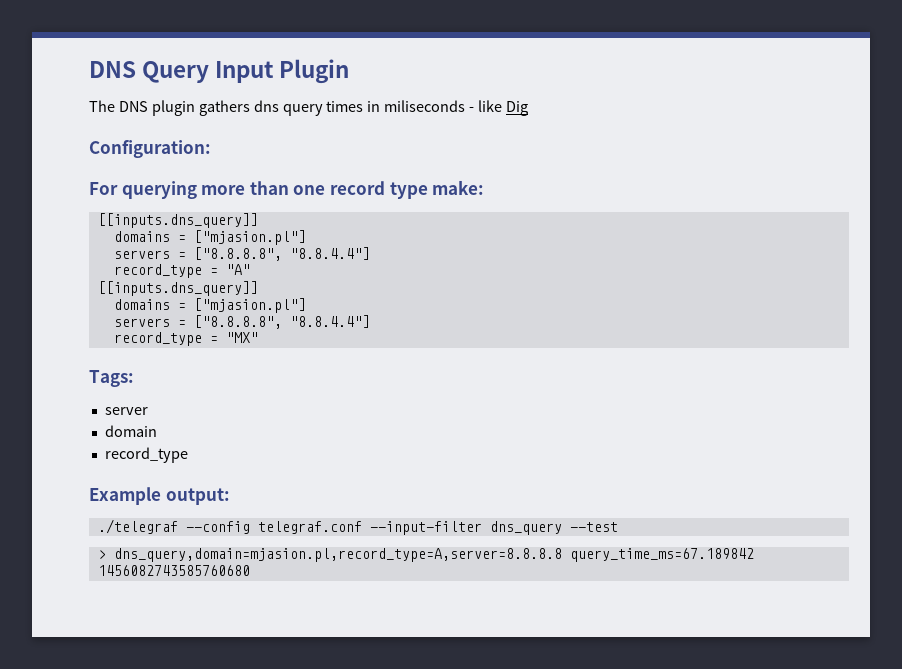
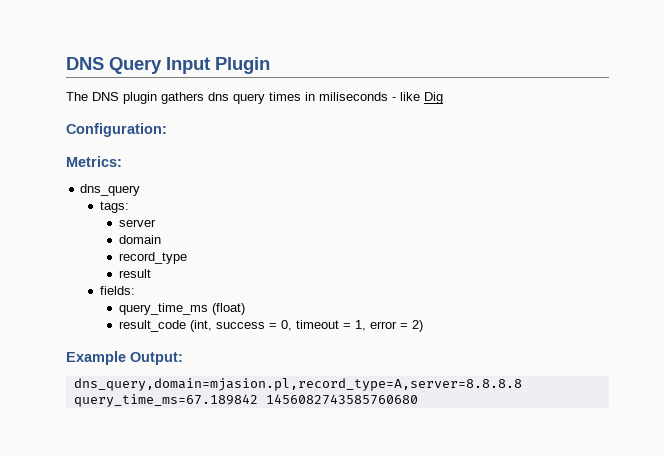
[89,180,485,199] [97,213,258,228] [113,230,306,245] [113,247,370,261] [113,264,250,278] [97,281,258,296] [113,298,306,313] [113,315,370,329] [113,332,258,346] [89,370,134,387] [104,407,148,415] [104,425,157,437] [104,447,188,463] [89,487,230,505] [97,519,618,535] [97,550,106,559] For querying more than one record type make: // [[inputs.dns_query]] // domains = ["mjasion.pl"] // servers = ["8.8.8.8", "8.8.4.4"] // record_type = "A" // [[inputs.dns_query]] // domains = ["mjasion.pl"] // servers = ["8.8.8.8", "8.8.4.4"] // record_type = "MX" // Tags: // server // domain // record_type // Example output: // ./telegraf --config telegraf.conf --input-filter dns_query --test // > -> [66,156,122,167] [80,184,141,196] [99,201,129,213] [119,219,157,227] [119,235,162,244] [119,252,188,264] [119,269,152,278] [99,286,135,295] [119,303,246,315] [119,320,424,332] [66,351,183,365] Metrics: // dns_query // tags: // server // domain // record_type // result // fields: // query_time_ms (float) // result_code (int, success = 0, timeout = 1, error = 2) // Example Output: //

